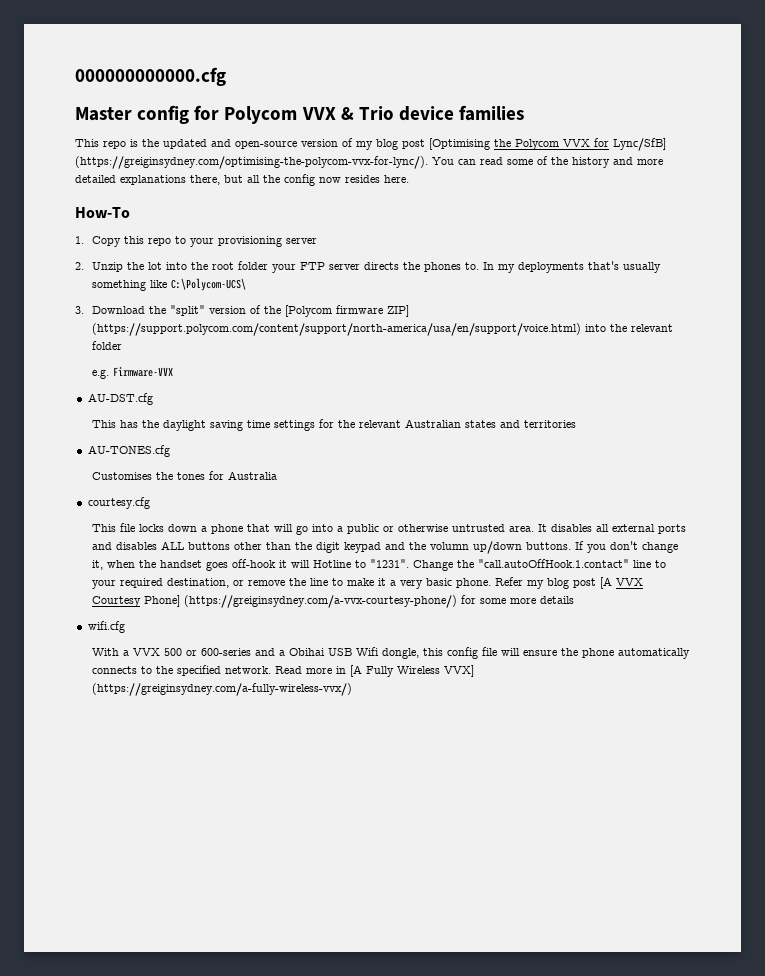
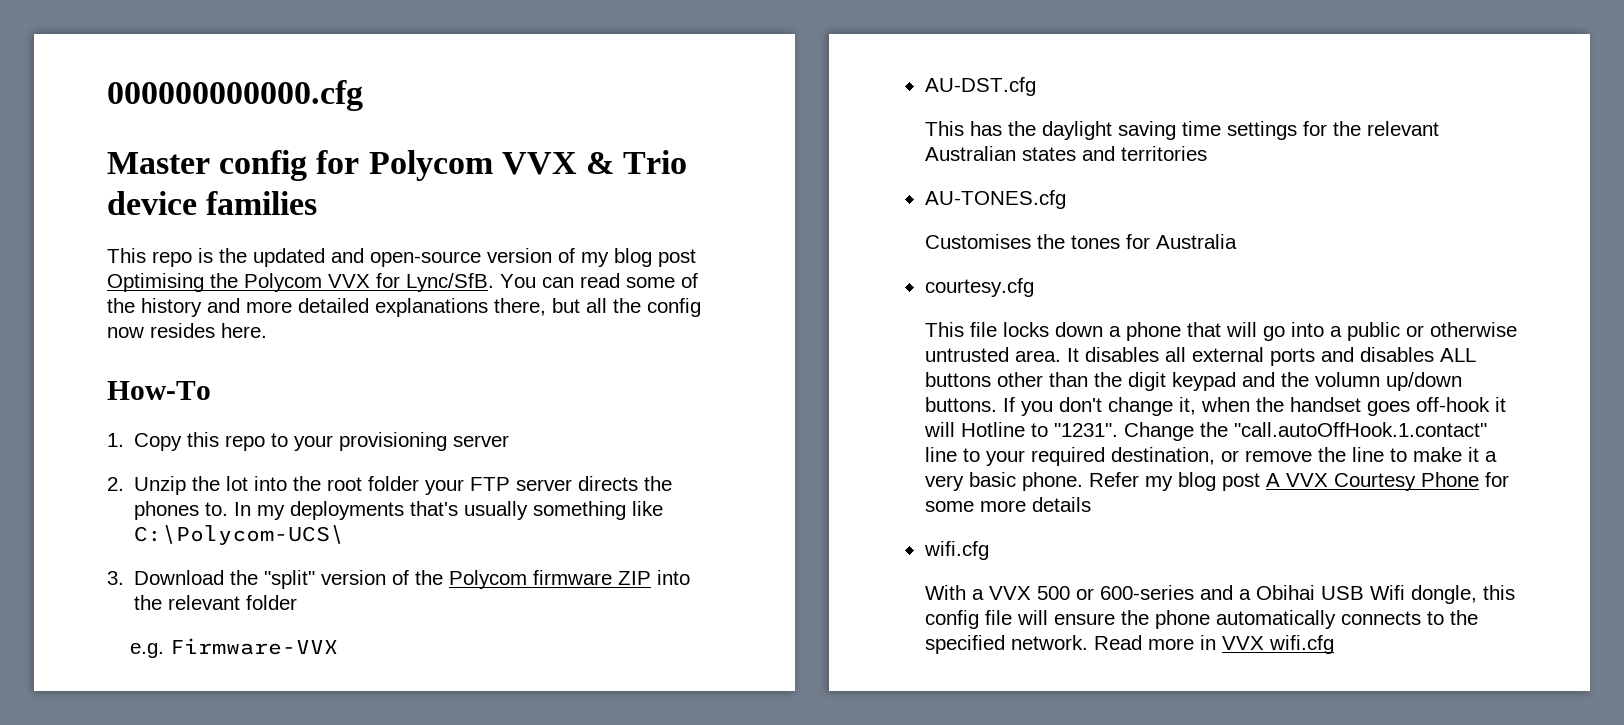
[429,138,490,150] [Optimising -> [107,273,204,292] Optimising
[613,138,666,151] [75,156,428,169] Lync/SfB] (https://greiginsydney.com/optimising-the-polycom-vvx-for-lync/). -> [406,273,494,292] Lync/SfB.
[285,305,410,317] [92,323,582,336] [Polycom firmware ZIP] (https://support.polycom.com/content/support/north-america/usa/en/support/voice.html) -> [449,570,652,589] Polycom firmware ZIP
[600,577,613,589] [A -> [1265,473,1280,487] A
[144,595,458,608] Phone] (https://greiginsydney.com/a-vvx-courtesy-phone/) -> [1420,472,1479,487] Phone
[350,665,475,677] [92,683,353,696] [A Fully Wireless VVX] (https://greiginsydney.com/a-fully-wireless-vvx/) -> [1221,635,1334,654] VVX wifi.cfg

